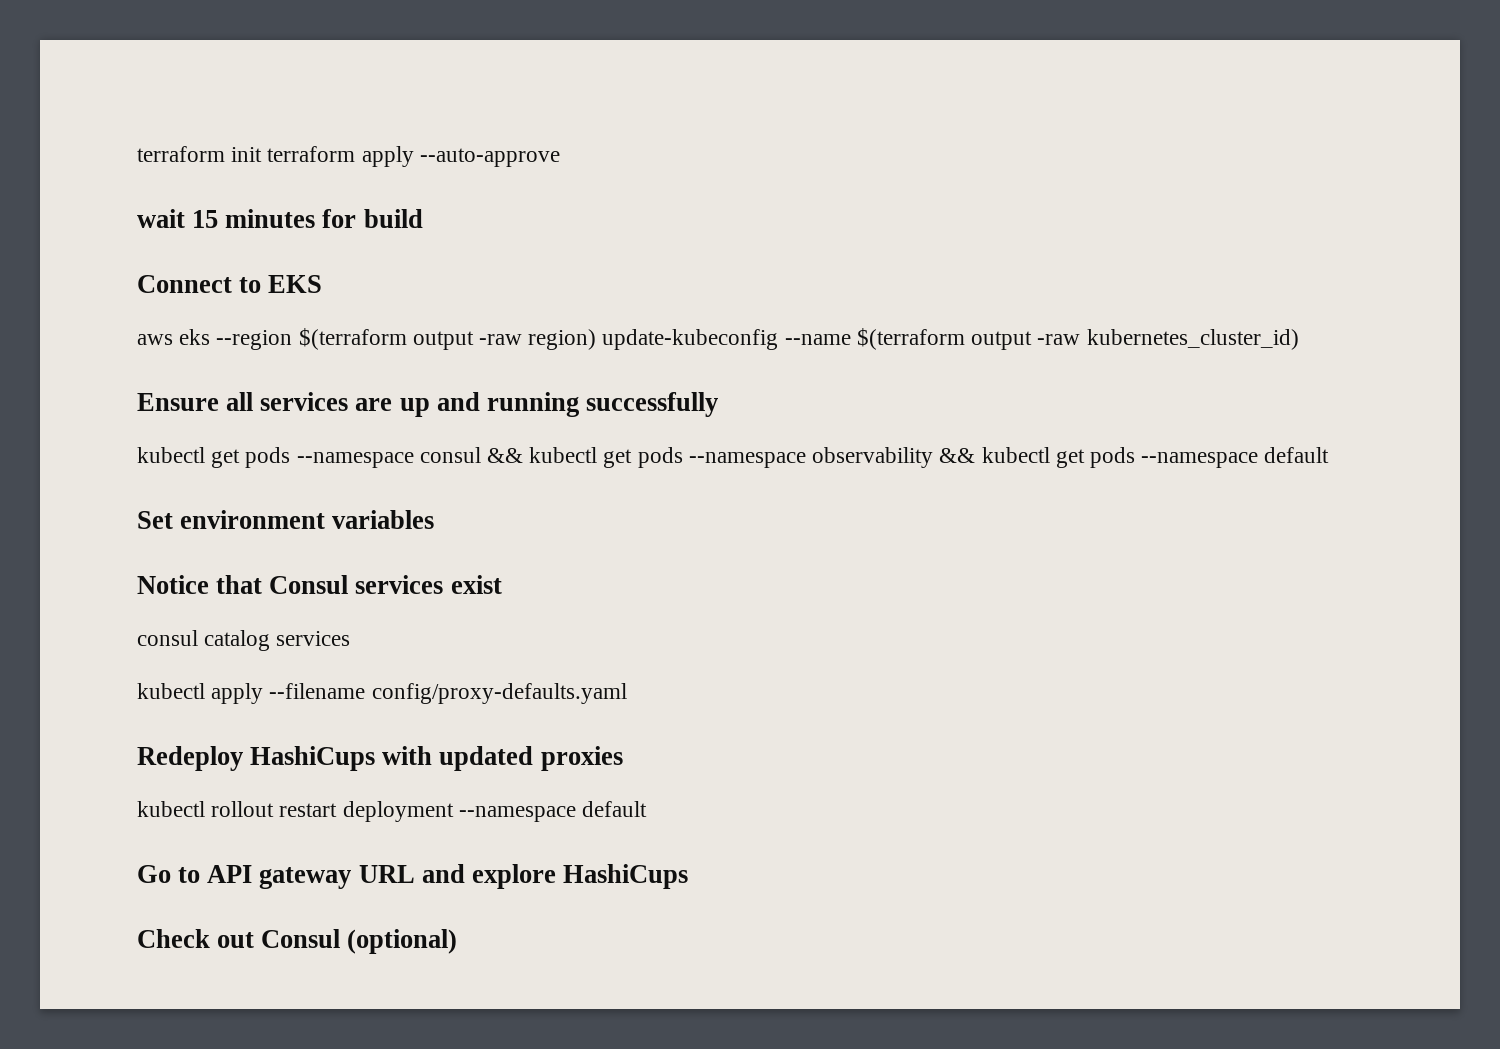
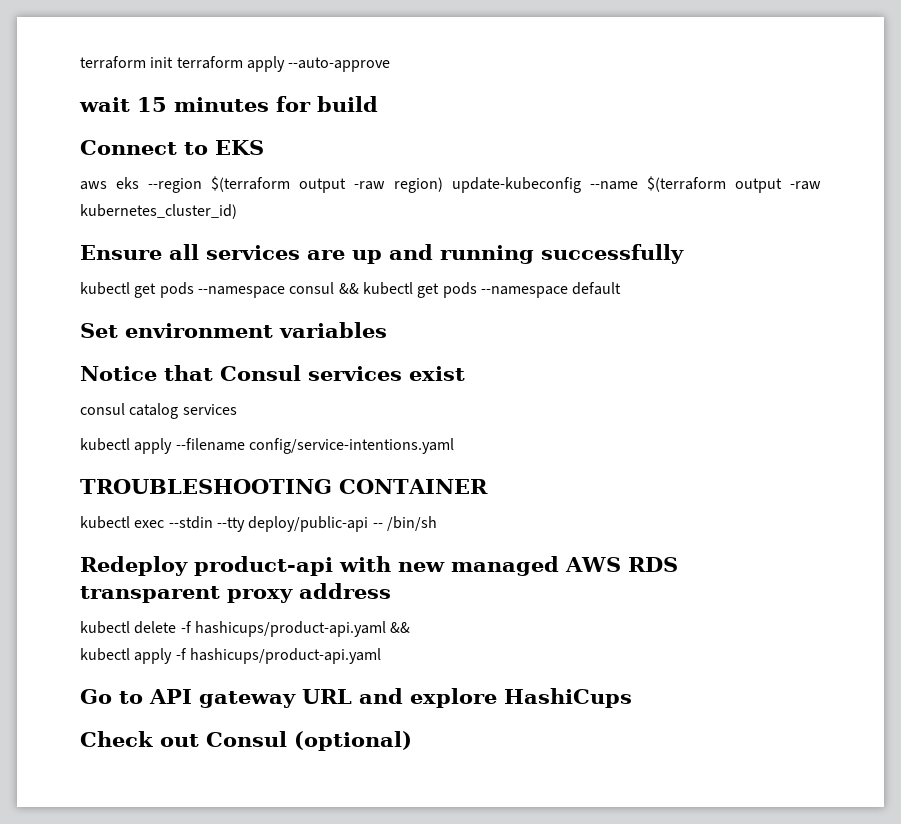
[812,447,1259,468] observability && kubectl get pods --namespace -> (568, 292) none
[371,683,627,704] [137,746,623,771] [137,801,648,822] config/proxy-defaults.yaml // Redeploy HashiCups with updated proxies // kubectl rollout restart deployment --namespace default -> [248,438,454,454] [80,479,488,494] [80,516,437,532] [80,556,678,576] [80,583,391,603] [80,621,411,637] [80,648,381,664] config/service-intentions.yaml // TROUBLESHOOTING CONTAINER // kubectl exec --stdin --tty deploy/public-api -- /bin/sh // Redeploy product-api with new managed AWS RDS transparent proxy address // kubectl delete -f hashicups/product-api.yaml && // kubectl apply -f hashicups/product-api.yaml

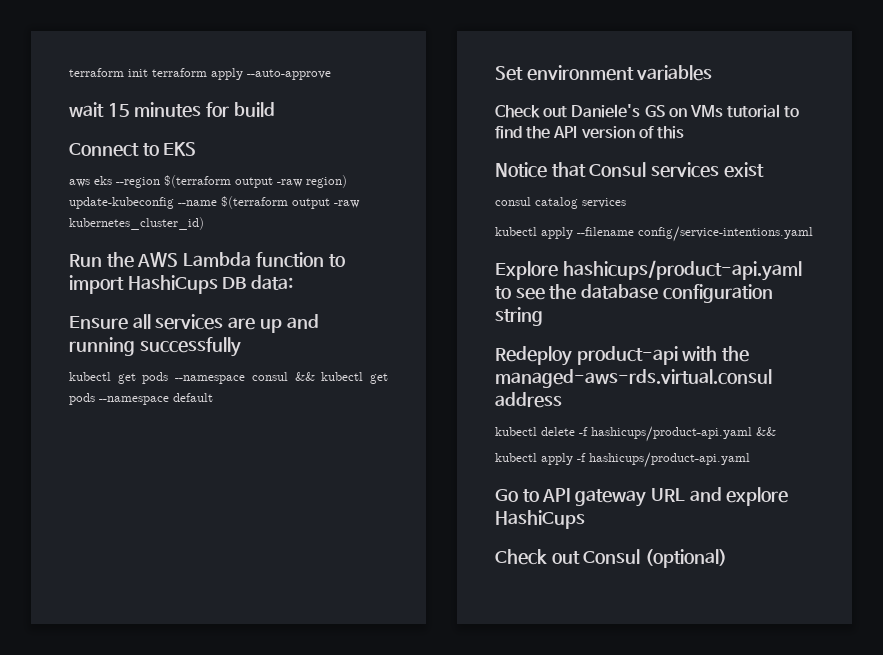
(237, 211) none -> [69,252,345,268] [69,275,294,294] // Run the AWS Lambda function to import HashiCups DB data:
(387, 330) none -> [495,104,800,118] [495,126,684,139] // Check out Daniele's GS on VMs tutorial to find the API version of this
[80,479,488,494] [80,516,437,532] [80,556,678,576] [80,586,293,603] TROUBLESHOOTING CONTAINER // kubectl exec --stdin --tty deploy/public-api -- /bin/sh // Redeploy product-api with new managed AWS RDS transparent proxy -> [495,260,802,281] [495,284,773,303] [495,307,543,326] [495,346,750,366] [495,369,772,388] Explore hashicups/product-api.yaml to see the database configuration string // Redeploy product-api with the managed-aws-rds.virtual.consul

